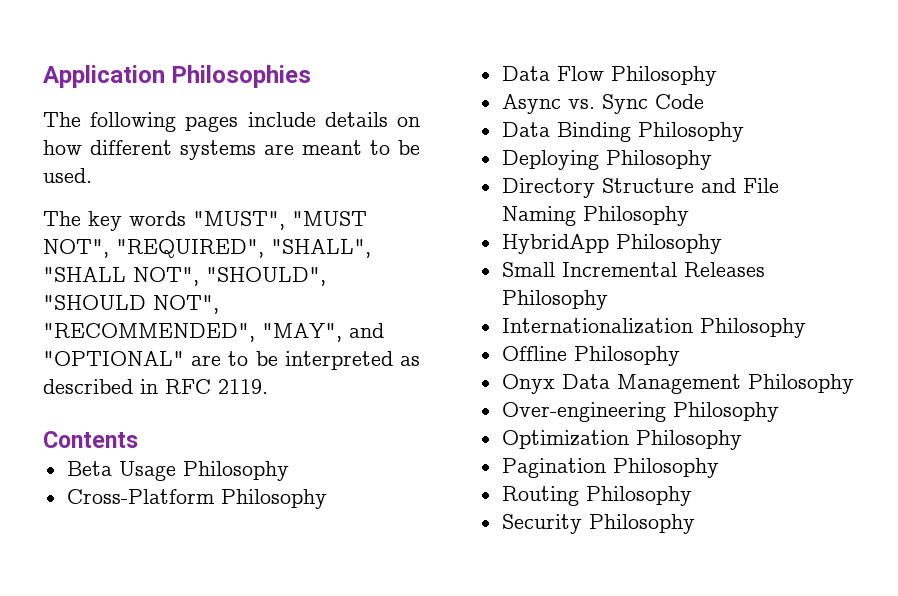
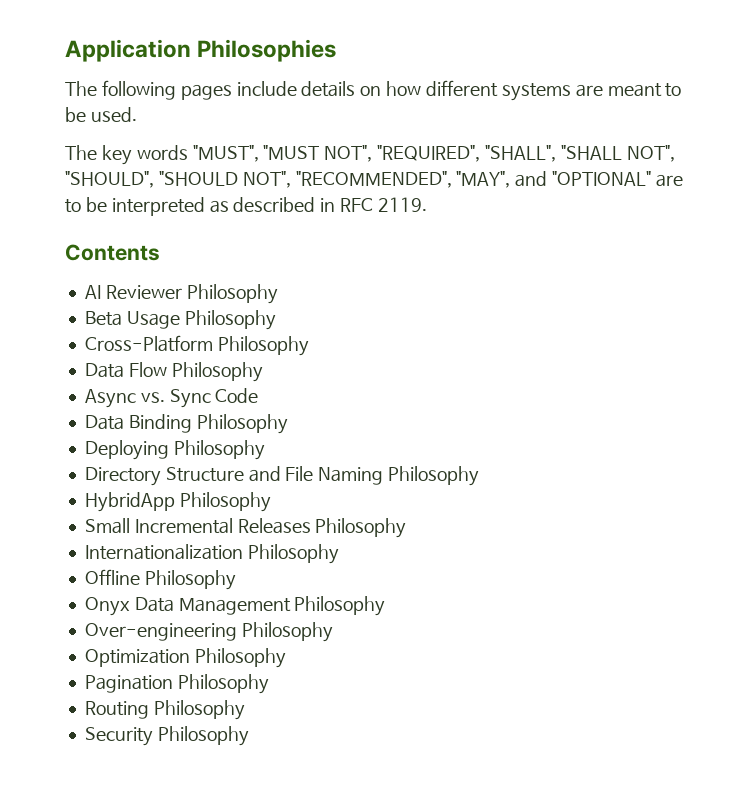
(138, 439) none -> [84,284,278,304] // AI Reviewer Philosophy

